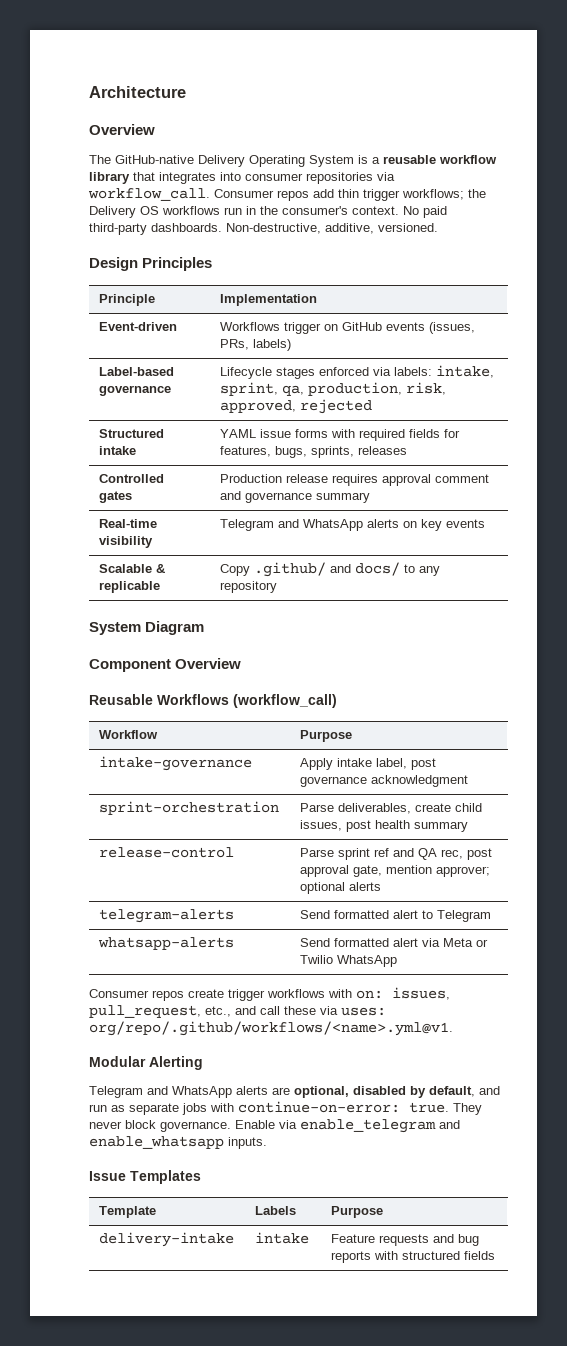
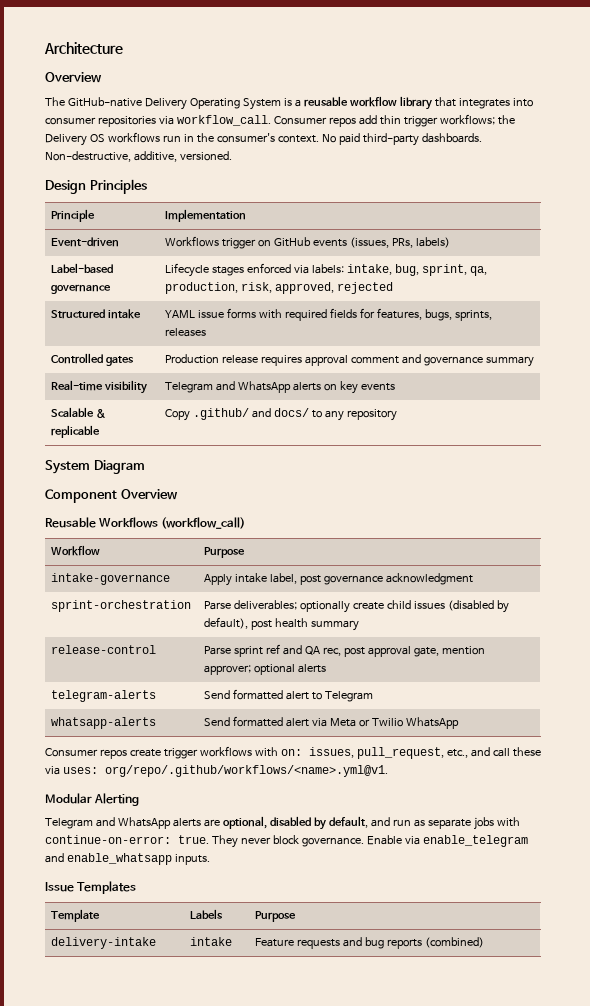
(495, 371) none -> [395,264,420,276] bug,
[338,803,483,814] [300,820,343,831] deliverables, create child issues, -> [234,600,510,613] [204,617,249,629] deliverables; optionally create child issues (disabled by default),
[374,1251,496,1260] with structured fields -> [425,937,485,948] (combined)

